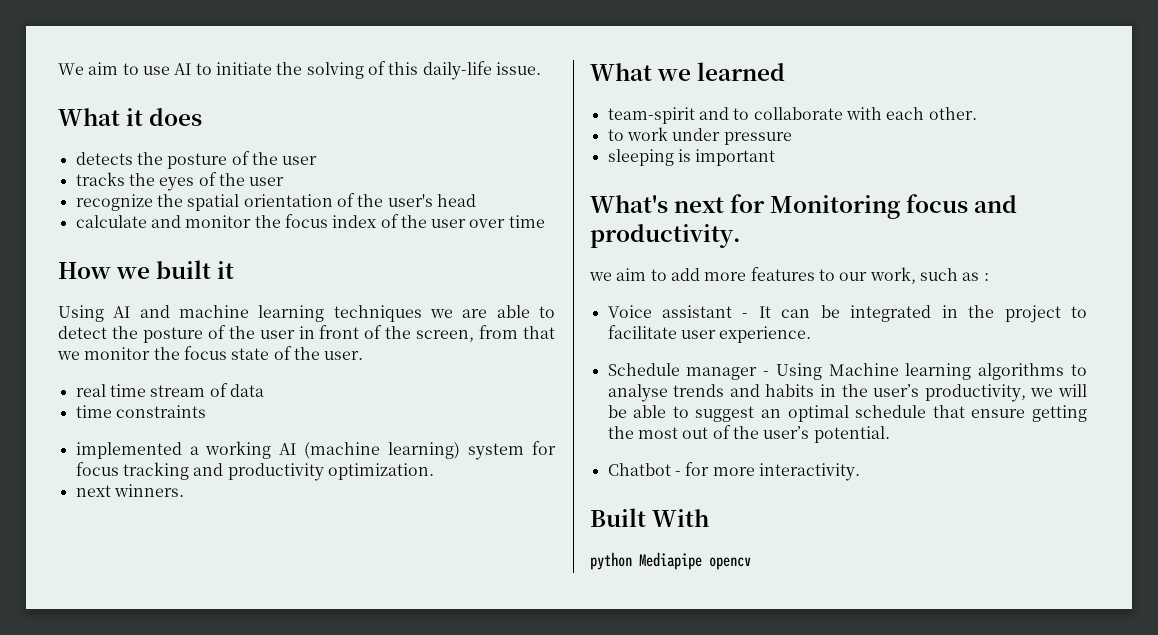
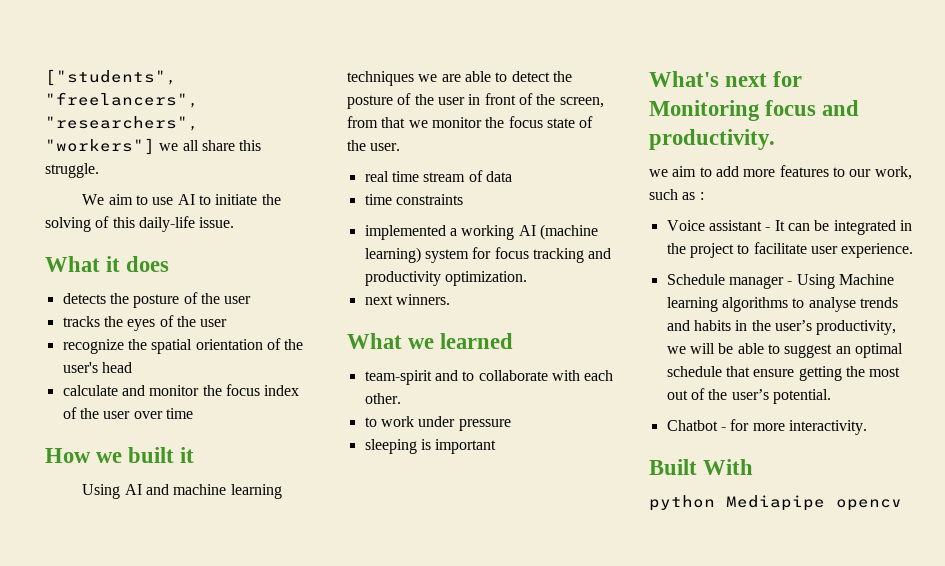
(58, 69) none -> [45,69,177,86] [45,92,199,108] [45,116,199,131] [45,138,262,155] [45,163,99,178] ["students", "freelancers", "researchers", "workers"] we all share this struggle. //

